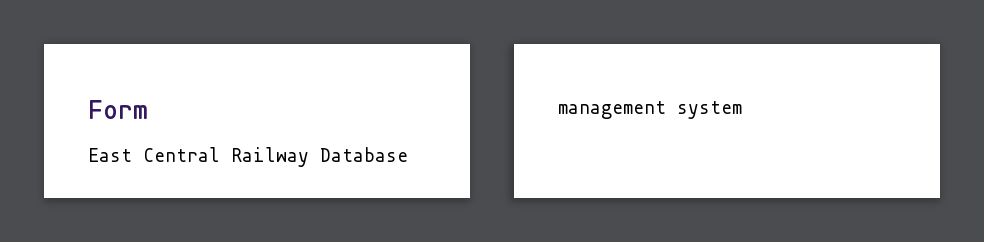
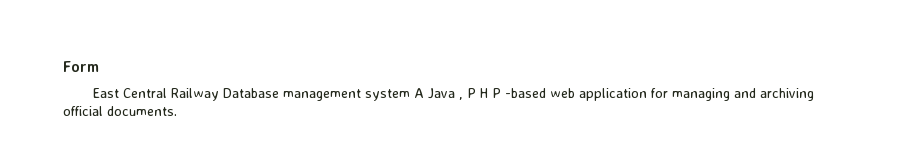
(742, 110) none -> [414,88,815,101] [63,106,177,116] A Java , P H P -based web application for managing and archiving official documents.

